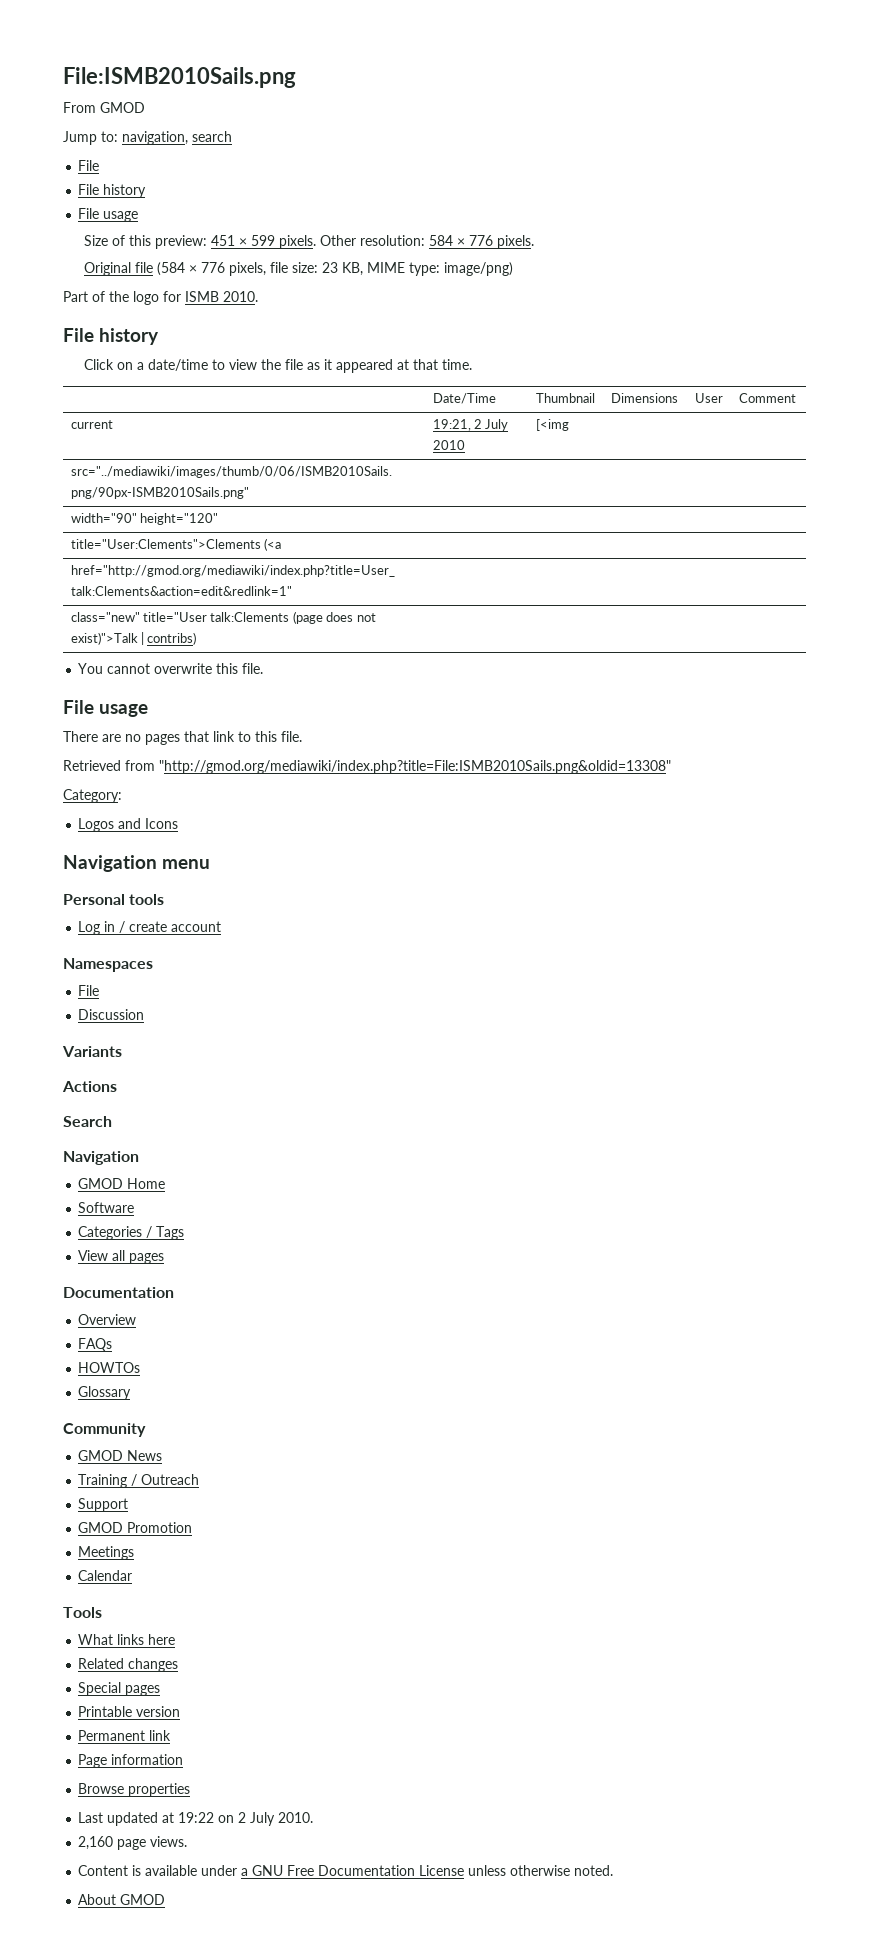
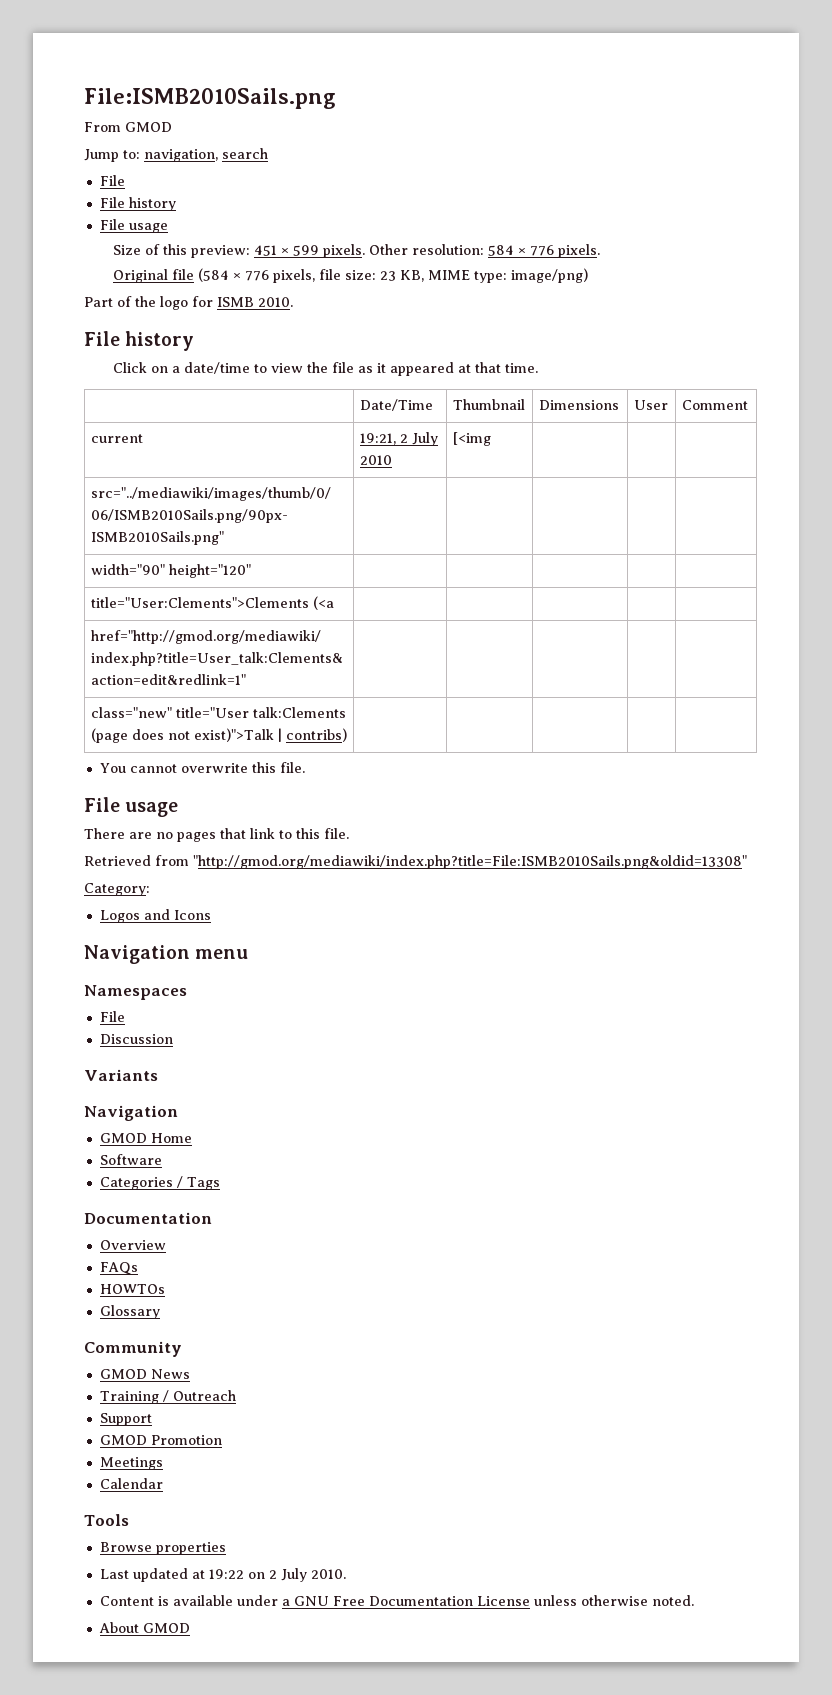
[63,894,165,905] [78,921,222,935] // Personal tools // Log in / create account -> (249, 954) none
[62,1081,117,1092] [63,1116,112,1127] // Actions // Search -> (158, 1075) none
[78,1250,165,1264] // View all pages -> (220, 1183) none
[78,1634,176,1645] [78,1658,179,1672] [78,1682,161,1696] [78,1706,181,1717] [78,1730,172,1741] [78,1754,184,1768] // What links here // Related changes // Special pages // Printable version // Permanent link // Page information -> (129, 1520) none
[78,1836,188,1850] // 2,160 page views. -> (346, 1574) none

